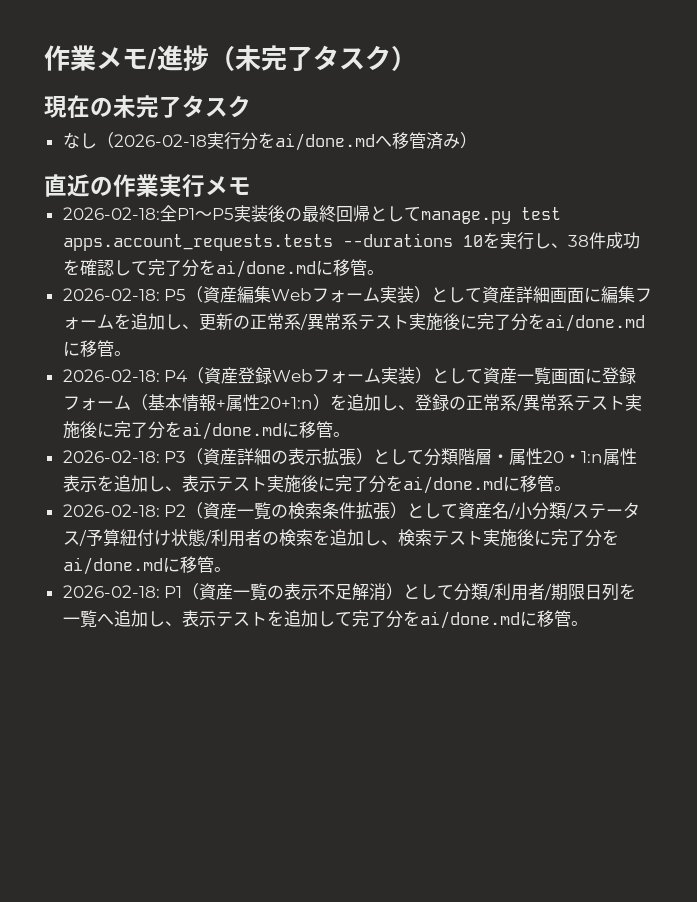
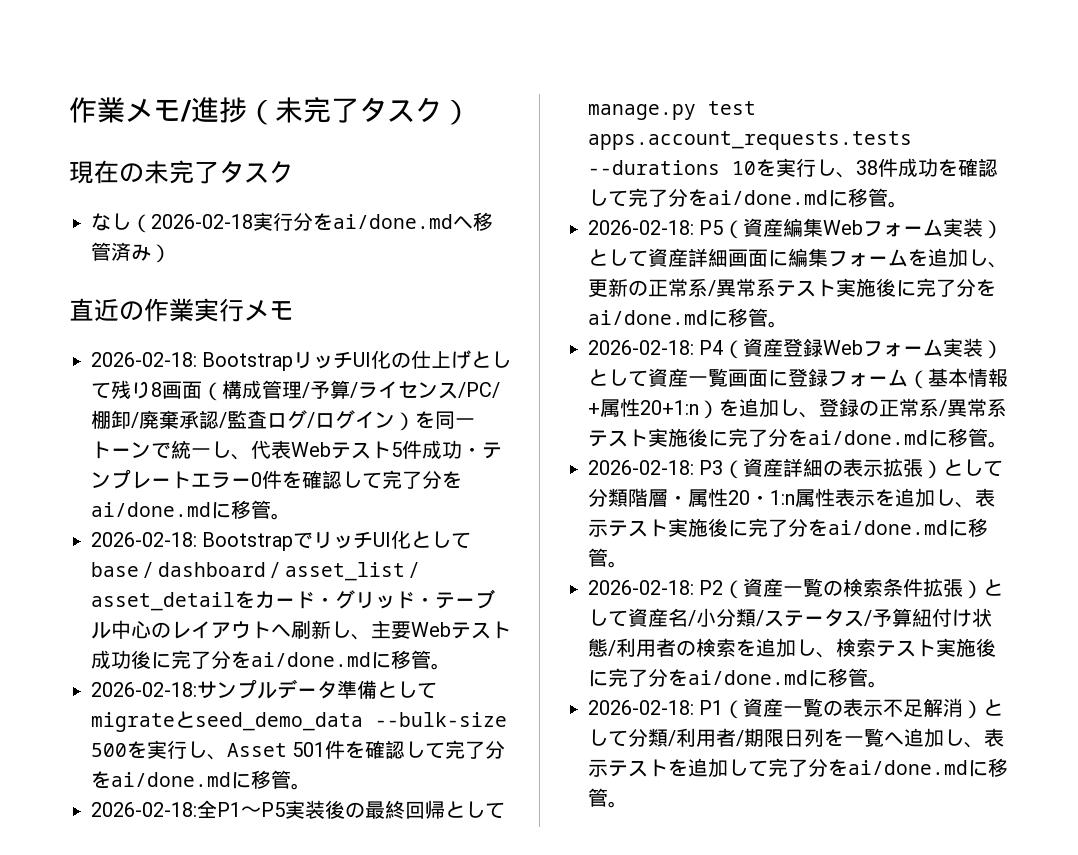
(251, 186) none -> [91,350,512,371] [91,380,500,401] [91,410,475,431] [91,440,502,460] [91,469,462,489] [91,500,291,520] [91,530,472,551] [91,562,418,581] [91,589,495,611] [91,620,511,640] [91,650,451,670] [91,679,437,699] [91,711,507,732] [91,740,506,760] [91,770,311,790] // 2026-02-18: BootstrapリッチUI化の仕上げとして残り8画面（構成管理/予算/ライセンス/PC/棚卸/廃棄承認/監査ログ/ログイン）を同一トーンで統一し、代表Webテスト5件成功・テンプレートエラー0件を確認して完了分をai/done.mdに移管。 // 2026-02-18: BootstrapでリッチUI化としてbase / dashboard / asset_list / asset_detailをカード・グリッド・テーブル中心のレイアウトへ刷新し、主要Webテスト成功後に完了分をai/done.mdに移管。 // 2026-02-18:サンプルデータ準備としてmigrateとseed_demo_data --bulk-size 500を実行し、Asset 501件を確認して完了分をai/done.mdに移管。

